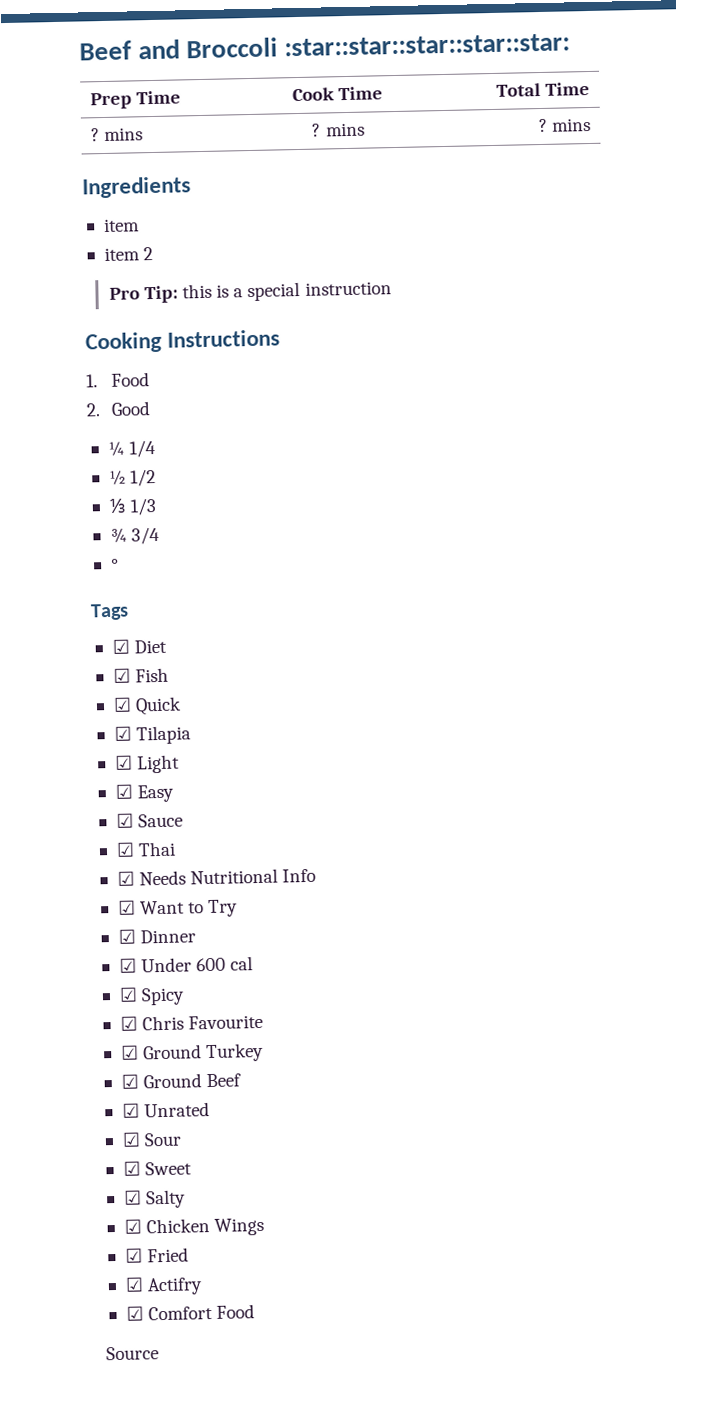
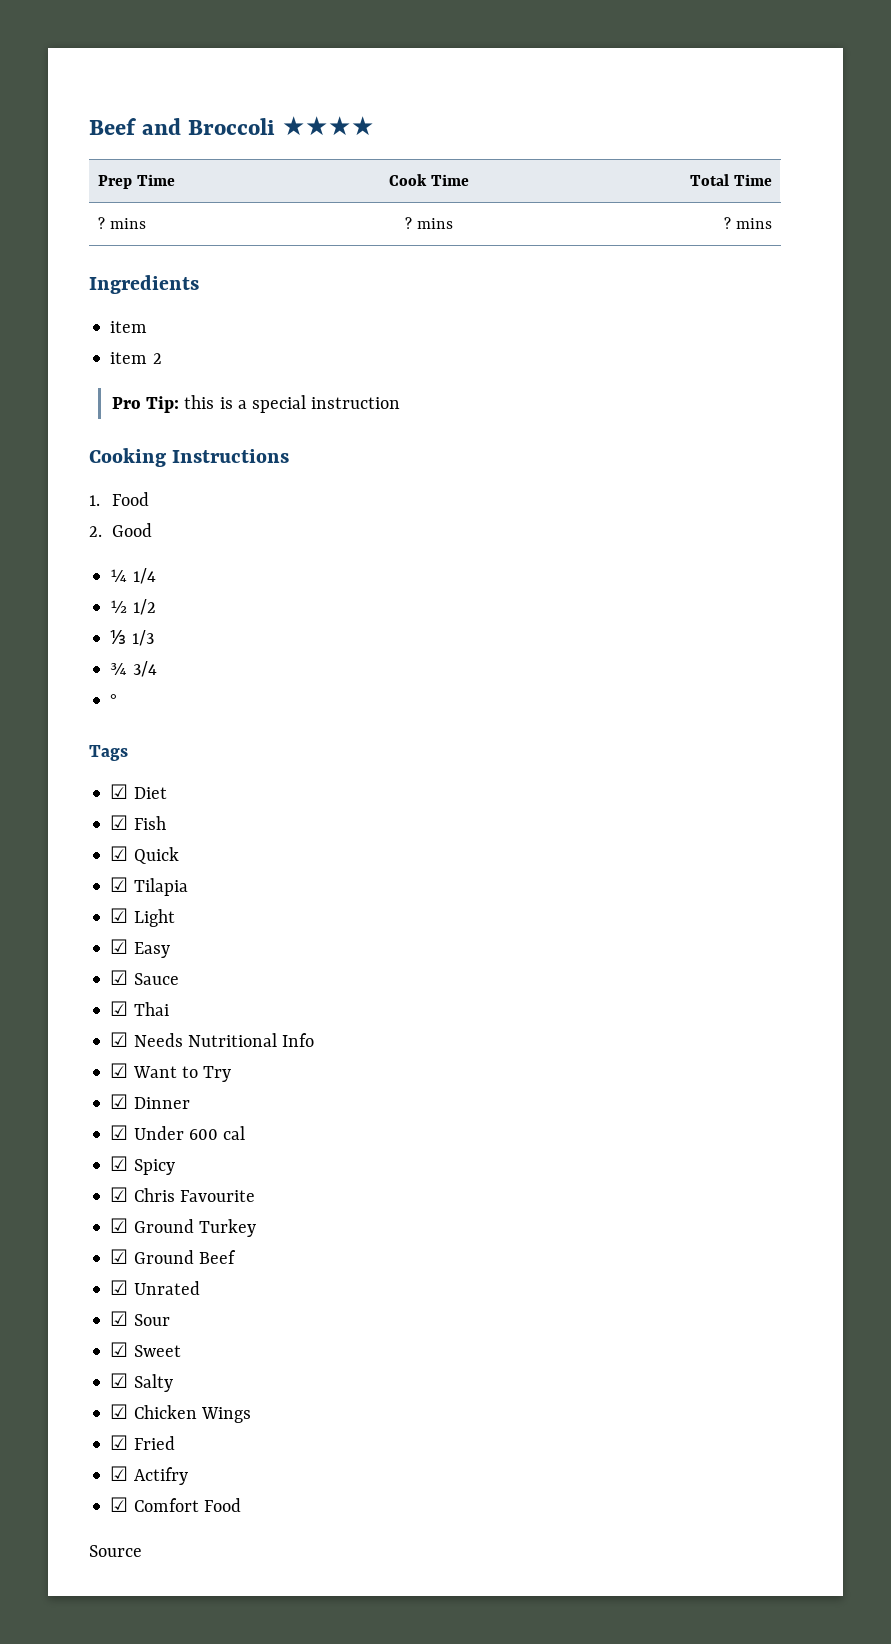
[284,33,571,57] :star::star::star::star::star: -> [282,116,375,136] ★★★★

